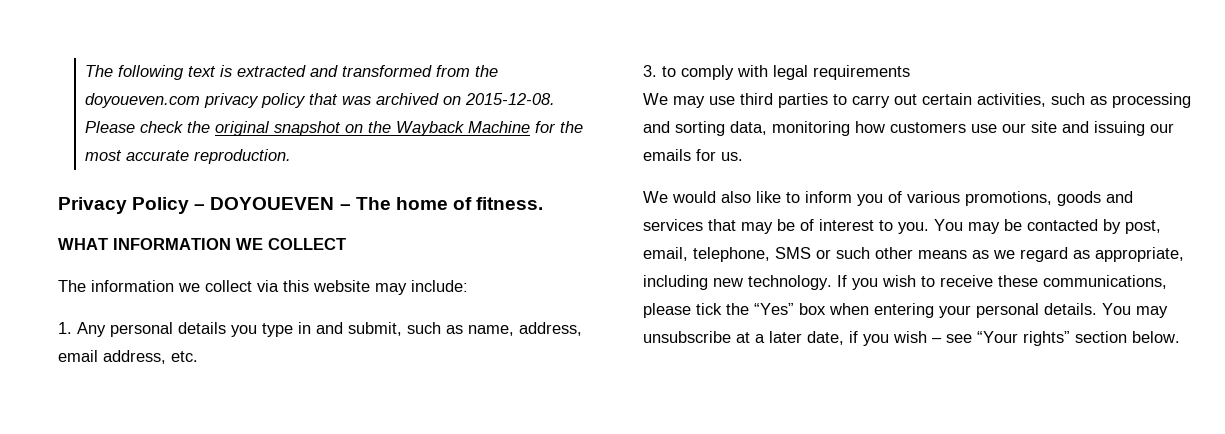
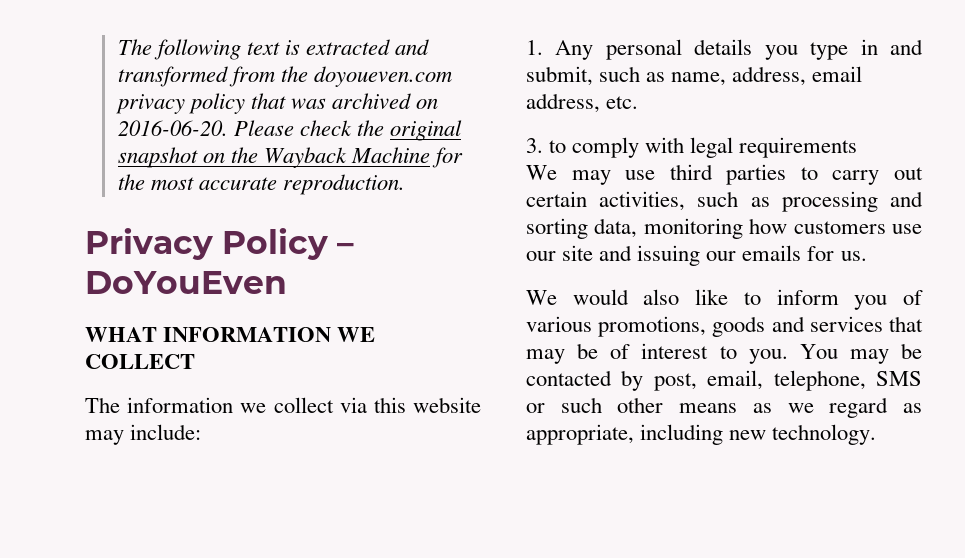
[465,93,556,105] 2015-12-08. -> [117,120,228,136] 2016-06-20.
[210,197,544,210] DOYOUEVEN – The home of fitness. -> [85,271,287,294] DoYouEven
[837,275,1167,290] [643,303,1168,318] [643,331,1180,346] If you wish to receive these communications, please tick the “Yes” box when entering your personal details. You may unsubscribe at a later date, if you wish – see “Your rights” section below. -> (877, 434) none

